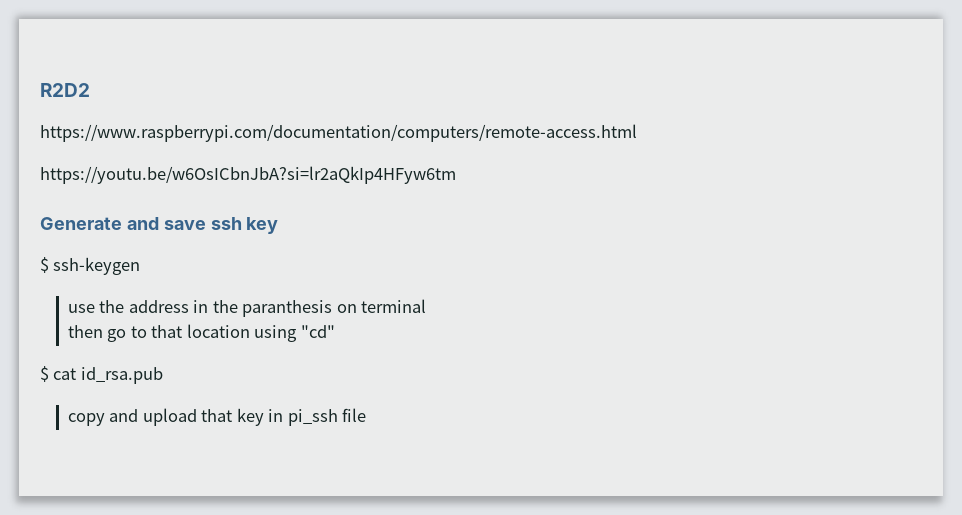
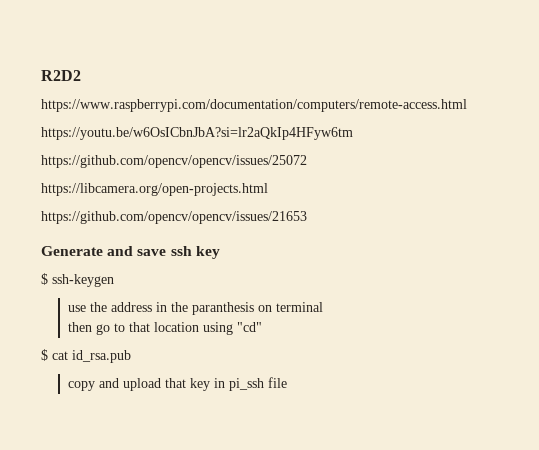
(456, 175) none -> [41,155,307,168] [41,183,268,196] [41,211,307,224] // https://github.com/opencv/opencv/issues/25072 // https://libcamera.org/open-projects.html // https://github.com/opencv/opencv/issues/21653

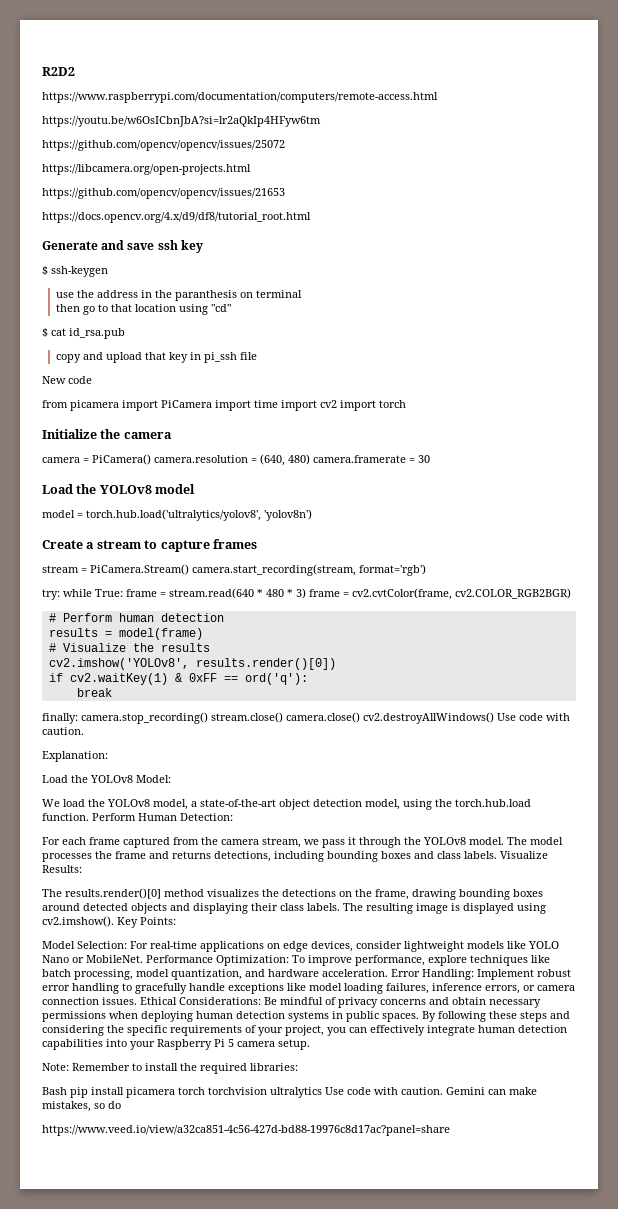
(307, 217) none -> [42,212,311,223] // https://docs.opencv.org/4.x/d9/df8/tutorial_root.html
(288, 382) none -> [42,376,92,384] [42,400,406,411] [42,429,172,439] [42,454,430,466] [42,484,196,494] [42,509,312,521] [42,539,257,552] [42,564,426,576] [42,588,571,600] [48,613,224,622] [48,628,203,640] [48,643,210,652] [48,658,336,670] [48,673,308,685] [76,688,112,697] [42,712,570,724] [42,727,84,735] [42,751,108,762] [42,775,171,783] [42,799,531,810] [42,813,233,821] [42,837,563,848] [42,851,548,862] [42,865,82,873] [42,888,543,900] [42,903,546,914] [42,916,176,928] [42,941,559,952] [42,955,550,966] [42,969,571,980] [42,983,575,994] [42,997,541,1008] [42,1011,570,1022] [42,1025,567,1036] [42,1039,310,1050] [42,1063,298,1074] [42,1087,537,1098] [42,1101,121,1112] [42,1125,450,1136] // New code // from picamera import PiCamera import time import cv2 import torch // Initialize the camera // camera = PiCamera() camera.resolution = (640, 480) camera.framerate = 30 // Load the YOLOv8 model // model = torch.hub.load('ultralytics/yolov8', 'yolov8n') // Create a stream to capture frames // stream = PiCamera.Stream() camera.start_recording(stream, format='rgb') // try: while True: frame = stream.read(640 * 480 * 3) frame = cv2.cvtColor(frame, cv2.COLOR_RGB2BGR) // # Perform human detection // results = model(frame) // # Visualize the results // cv2.imshow('YOLOv8', results.render()[0]) // if cv2.waitKey(1) & 0xFF == ord('q'): // break // finally: camera.stop_recording() stream.close() camera.close() cv2.destroyAllWindows() Use code with caution. // Explanation: // Load the YOLOv8 Model: // We load the YOLOv8 model, a state-of-the-art object detection model, using the torch.hub.load function. Perform Human Detection: // For each frame captured from the camera stream, we pass it through the YOLOv8 model. The model processes the frame and returns detections, including bounding boxes and class labels. Visualize Results: // The results.render()[0] method visualizes the detections on the frame, drawing bounding boxes around detected objects and displaying their class labels. The resulting image is displayed using cv2.imshow(). Key Points: // Model Selection: For real-time applications on edge devices, consider lightweight models like YOLO Nano or MobileNet. Performance Optimization: To improve performance, explore techniques like batch processing, model quantization, and hardware acceleration. Error Handling: Implement robust error handling to gracefully handle exceptions like model loading failures, inference errors, or camera connection issues. Ethical Considerations: Be mindful of privacy concerns and obtain necessary permissions when deploying human detection systems in public spaces. By following these steps and considering the specific requirements of your project, you can effectively integrate human detection capabilities into your Raspberry Pi 5 camera setup. // Note: Remember to install the required libraries: // Bash pip install picamera torch torchvision ultralytics Use code with caution. Gemini can make mistakes, so do // https://www.veed.io/view/a32ca851-4c56-427d-bd88-19976c8d17ac?panel=share

